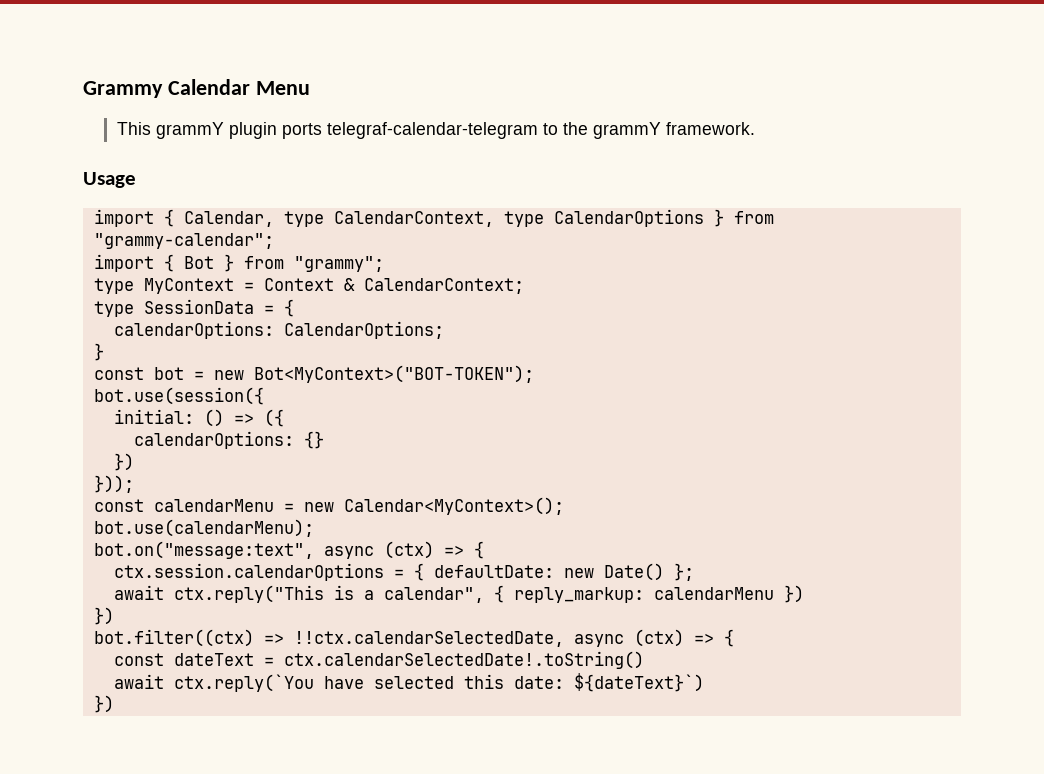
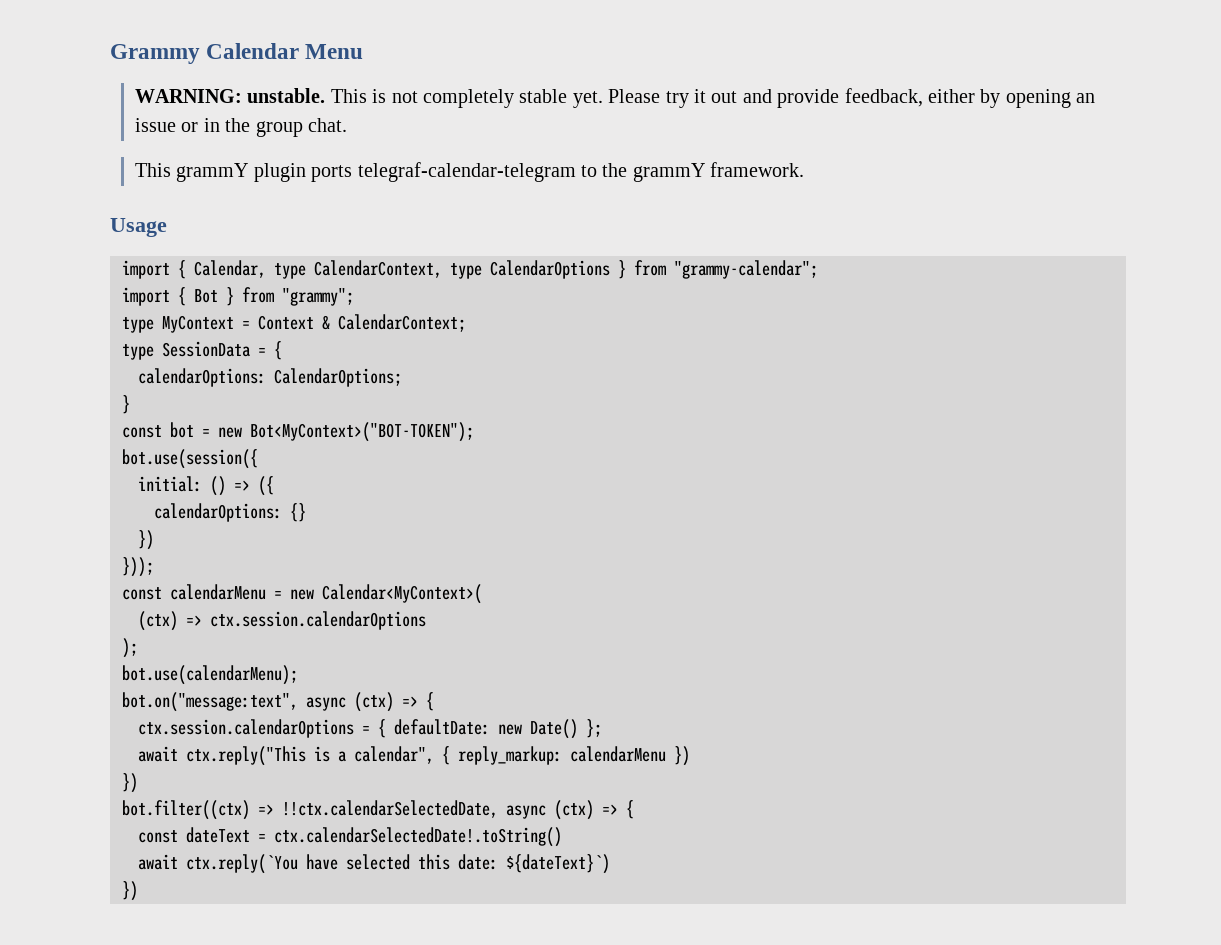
(310, 88) none -> [135,88,1096,108] [135,118,348,137] // WARNING: unstable. This is not completely stable yet. Please try it out and provide feedback, either by opening an issue or in the group chat.
[343,497,564,515] Calendar<MyContext>(); -> [322,584,482,604] [138,611,426,631] [122,638,138,658] Calendar<MyContext>( // (ctx) => ctx.session.calendarOptions // );

